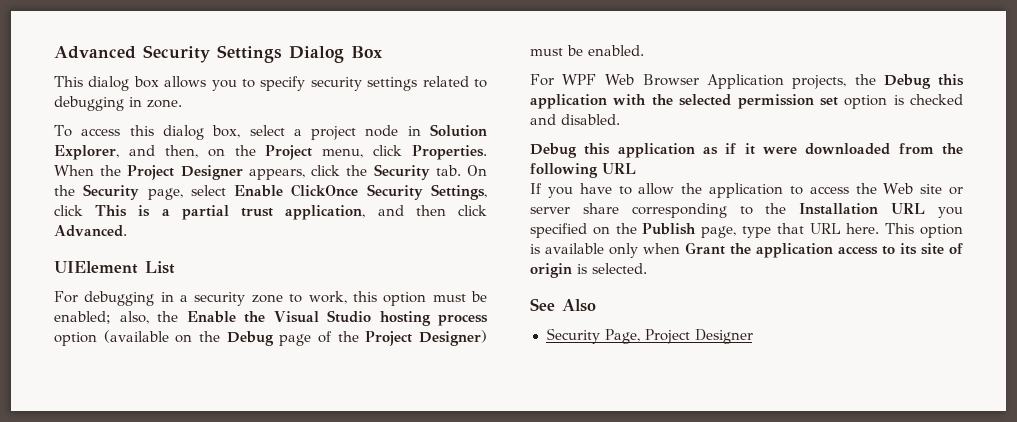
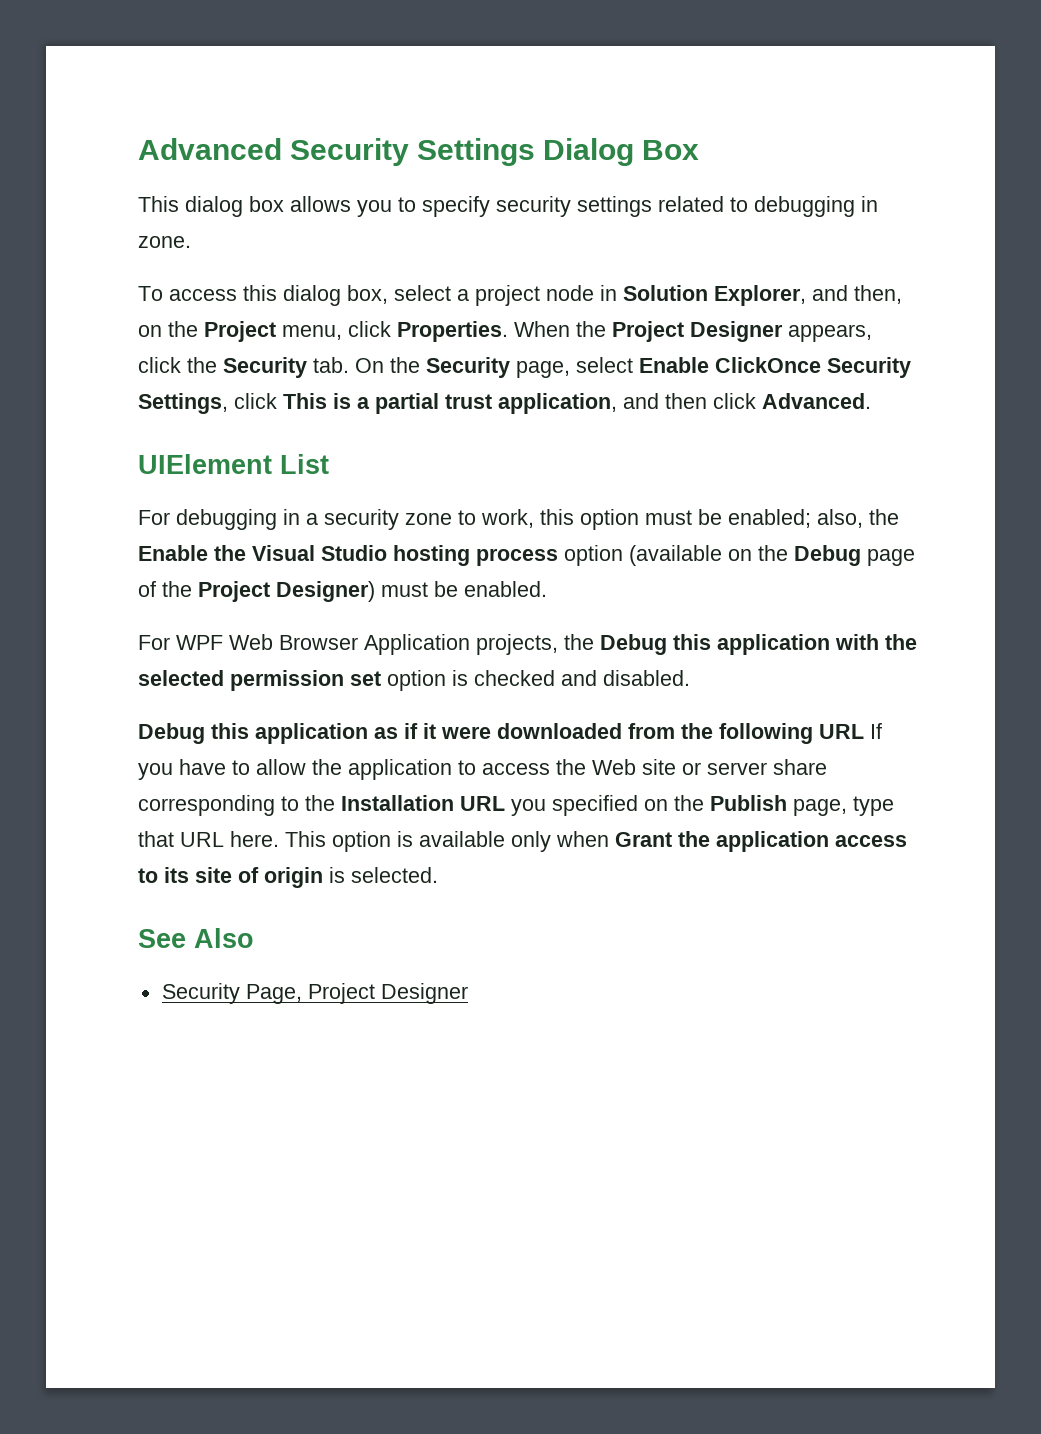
(636, 168) // -> (864, 731) none

